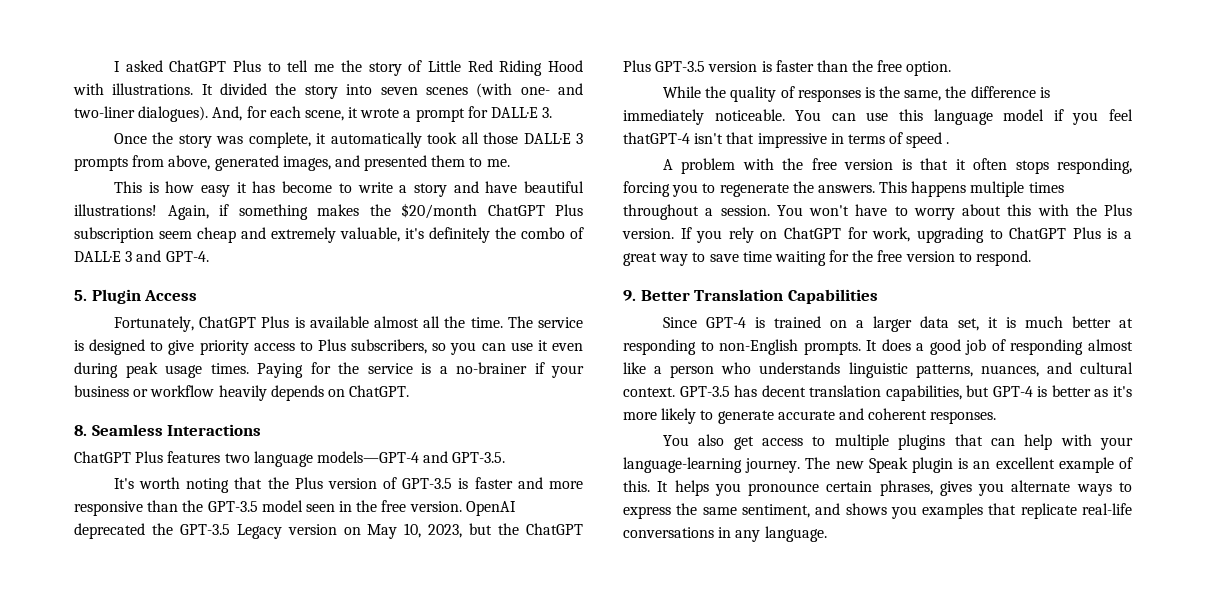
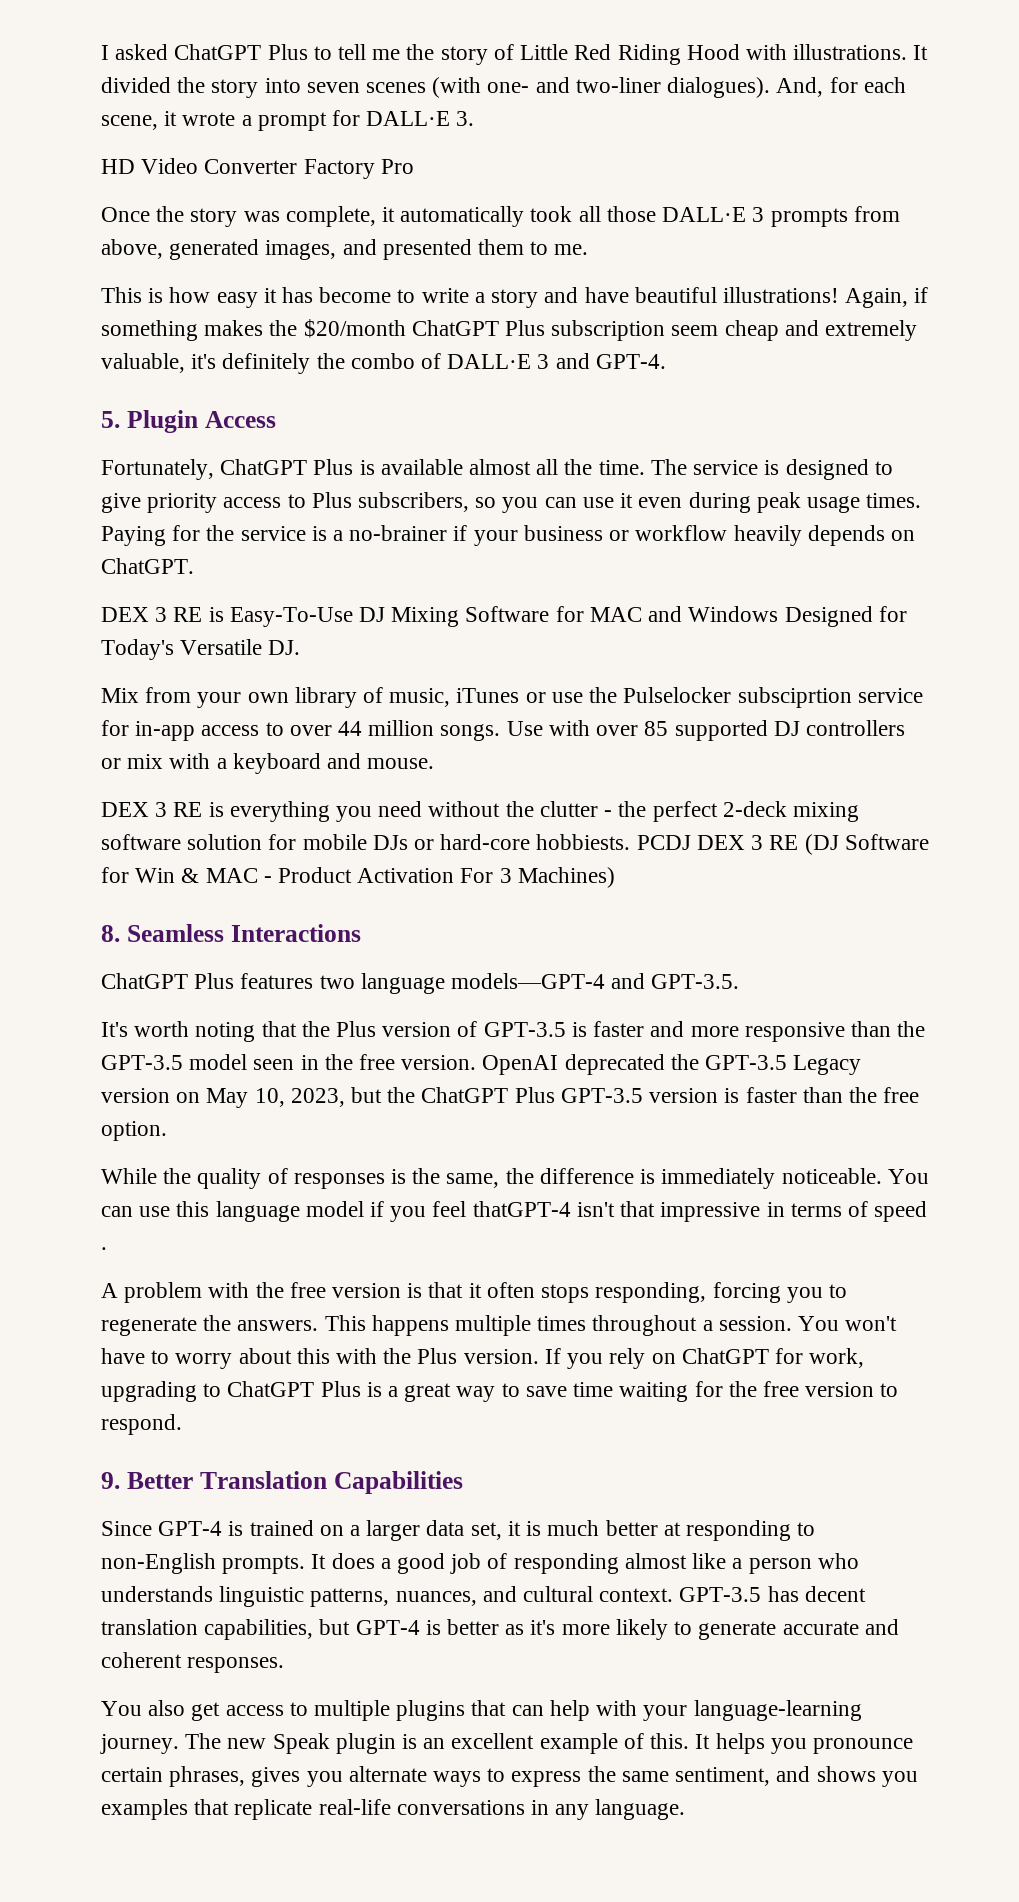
(553, 112) none -> [101,158,414,179] // HD Video Converter Factory Pro
(410, 391) none -> [101,606,907,627] [101,639,301,660] [101,687,923,708] [101,720,905,741] [101,753,435,774] [101,801,859,822] [101,834,929,855] [101,867,615,888] // DEX 3 RE is Easy-To-Use DJ Mixing Software for MAC and Windows Designed for Today's Versatile DJ. // Mix from your own library of music, iTunes or use the Pulselocker subsciprtion service for in-app access to over 44 million songs. Use with over 85 supported DJ controllers or mix with a keyboard and mouse. // DEX 3 RE is everything you need without the clutter - the perfect 2-deck mixing software solution for mobile DJs or hard-core hobbiests. PCDJ DEX 3 RE (DJ Software for Win & MAC - Product Activation For 3 Machines)

